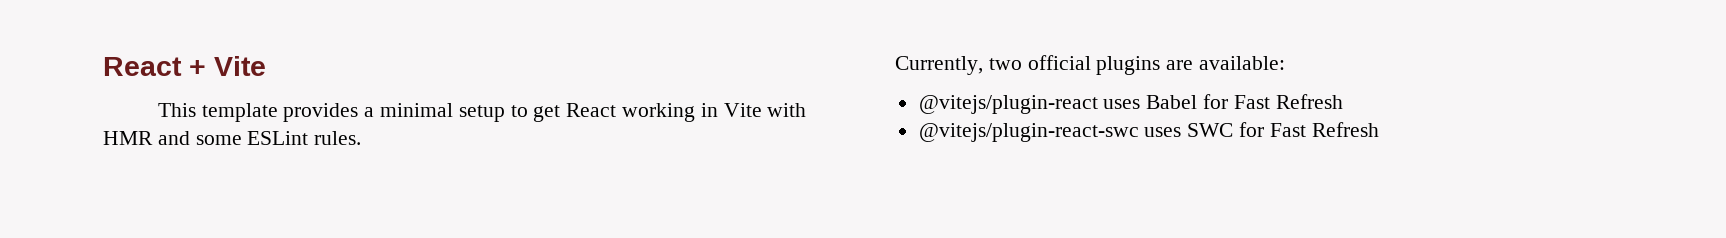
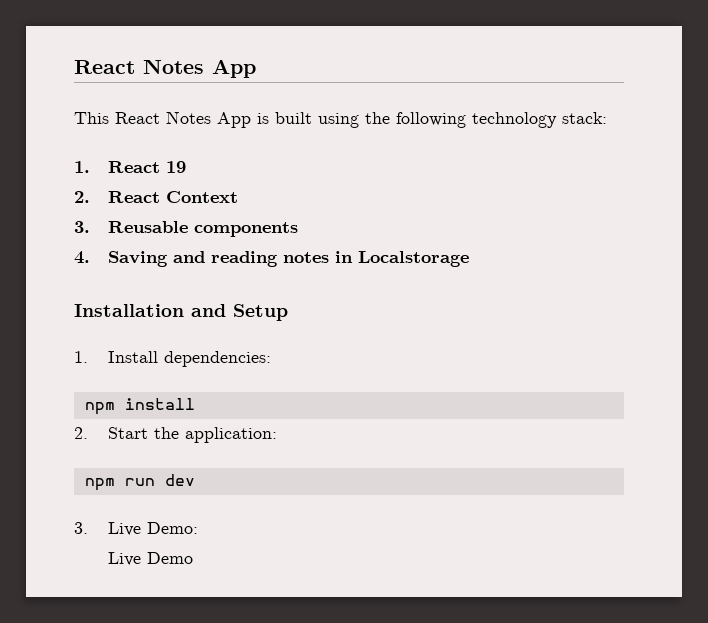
[103,56,266,76] React + Vite -> [74,59,256,78] React Notes App
[201,103,807,122] [103,131,362,145] [895,55,1286,75] [918,94,1343,114] [918,122,1379,142] template provides a minimal setup to get React working in Vite with HMR and some ESLint rules. // Currently, two official plugins are available: // @vitejs/plugin-react uses Babel for Fast Refresh // @vitejs/plugin-react-swc uses SWC for Fast Refresh -> [115,111,607,128] [74,161,186,173] [74,191,238,203] [74,221,298,237] [74,251,469,267] [74,304,288,321] [74,351,271,367] [84,398,195,415] [74,427,277,443] [84,474,195,491] [74,522,198,536] [107,552,193,566] React Notes App is built using the following technology stack: // 1. React 19 // 2. React Context // 3. Reusable components // 4. Saving and reading notes in Localstorage // Installation and Setup // 1. Install dependencies: // npm install // 2. Start the application: // npm run dev // 3. Live Demo: // Live Demo

